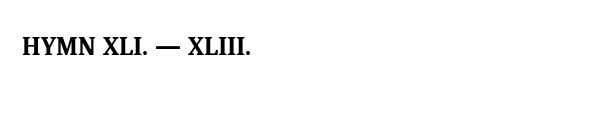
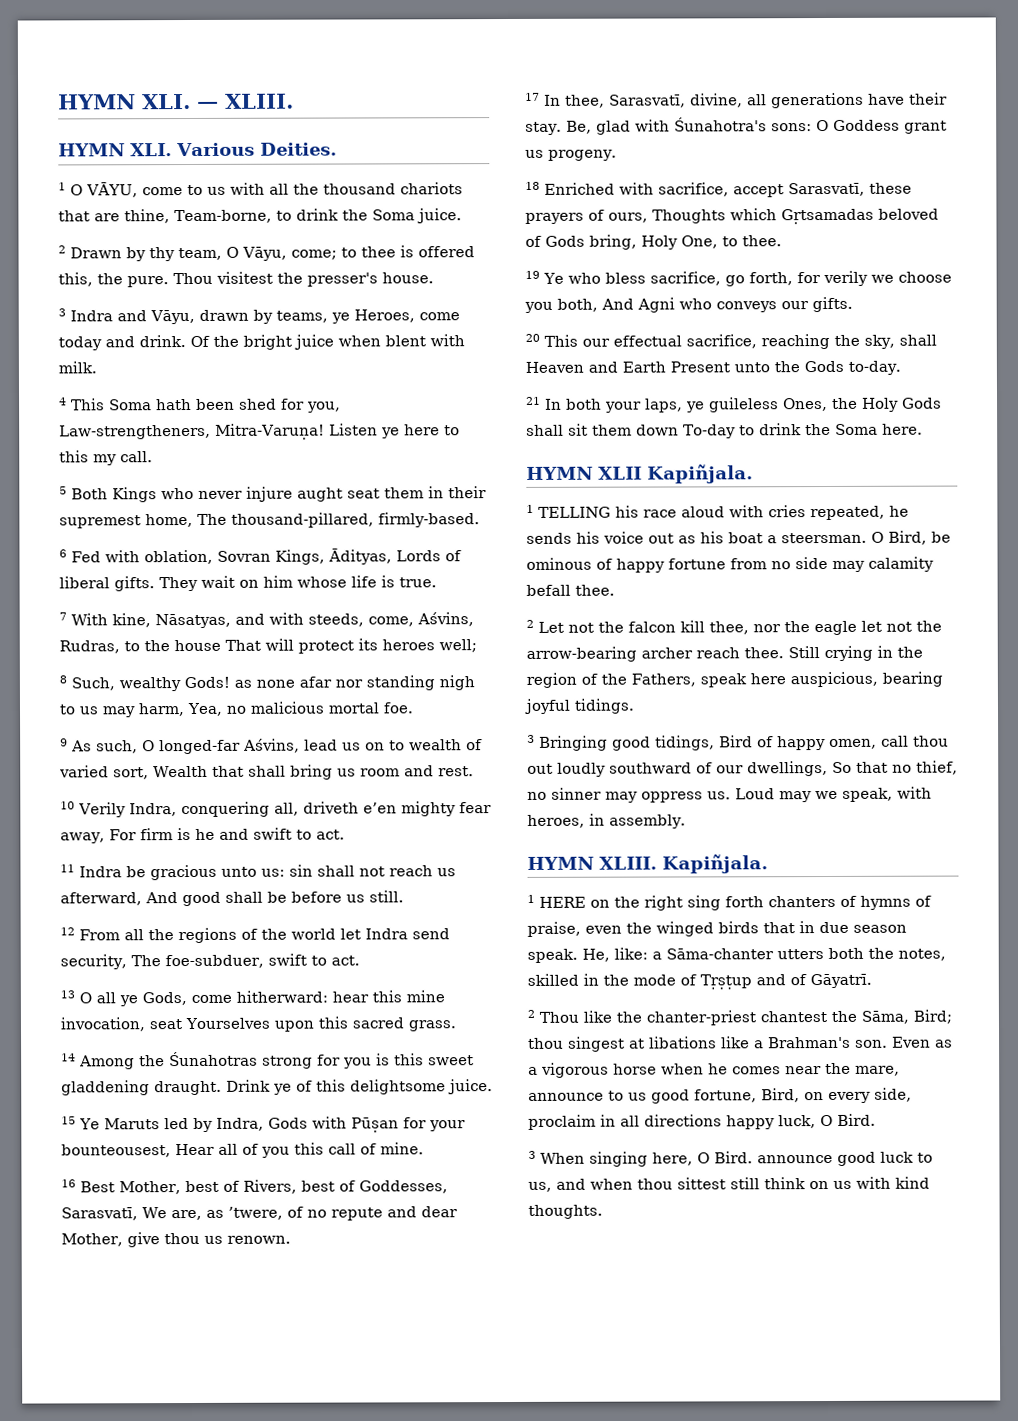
(251, 46) none -> [58,142,337,157] [58,182,463,198] [58,208,462,224] [58,245,475,262] [58,271,434,288] [58,308,460,325] [58,334,465,351] [58,361,97,374] [59,397,341,413] [59,423,460,440] [59,450,153,466] [59,486,487,503] [59,512,480,529] [59,548,462,565] [59,575,437,592] [59,612,474,629] [59,638,477,654] [59,675,475,692] [59,701,414,718] [60,738,483,755] [59,764,474,780] [60,801,492,818] [60,827,345,844] [60,864,456,881] [60,890,404,907] [60,927,450,944] [60,953,360,970] [60,990,445,1007] [60,1016,457,1032] [61,1051,474,1070] [61,1079,493,1096] [61,1116,466,1133] [61,1142,424,1158] [61,1179,448,1195] [61,1206,458,1221] [61,1232,291,1248] [525,92,948,109] [525,117,947,135] [525,149,617,161] [525,181,912,198] [525,208,939,225] [525,234,782,250] [525,270,952,287] [524,296,853,313] [525,333,937,350] [525,360,901,375] [526,396,942,413] [526,423,923,439] [526,464,753,484] [526,504,909,521] [526,530,951,545] [526,556,934,573] [526,584,615,596] [526,619,942,636] [526,645,923,662] [526,671,943,688] [524,698,635,714] [527,734,949,751] [527,760,958,777] [527,786,932,803] [527,813,686,829] [527,854,768,874] [527,894,932,911] [527,921,907,937] [527,947,946,963] [527,973,872,990] [527,1009,952,1026] [528,1036,953,1052] [528,1062,900,1078] [528,1087,912,1104] [528,1113,876,1130] [528,1150,933,1167] [528,1176,930,1192] [528,1204,603,1219] // HYMN XLI. Various Deities. // 1 O VĀYU, come to us with all the thousand chariots that are thine, Team-borne, to drink the Soma juice. // 2 Drawn by thy team, O Vāyu, come; to thee is offered this, the pure. Thou visitest the presser's house. // 3 Indra and Vāyu, drawn by teams, ye Heroes, come today and drink. Of the bright juice when blent with milk. // 4 This Soma hath been shed for you, Law-strengtheners, Mitra-Varuṇa! Listen ye here to this my call. // 5 Both Kings who never injure aught seat them in their supremest home, The thousand-pillared, firmly-based. // 6 Fed with oblation, Sovran Kings, Ādityas, Lords of liberal gifts. They wait on him whose life is true. // 7 With kine, Nāsatyas, and with steeds, come, Aśvins, Rudras, to the house That will protect its heroes well; // 8 Such, wealthy Gods! as none afar nor standing nigh to us may harm, Yea, no malicious mortal foe. // 9 As such, O longed-far Aśvins, lead us on to wealth of varied sort, Wealth that shall bring us room and rest. // 10 Verily Indra, conquering all, driveth e’en mighty fear away, For firm is he and swift to act. // 11 Indra be gracious unto us: sin shall not reach us afterward, And good shall be before us still. // 12 From all the regions of the world let Indra send security, The foe-subduer, swift to act. // 13 O all ye Gods, come hitherward: hear this mine invocation, seat Yourselves upon this sacred grass. // 14 Among the Śunahotras strong for you is this sweet gladdening draught. Drink ye of this delightsome juice. // 15 Ye Maruts led by Indra, Gods with Pūṣan for your bounteousest, Hear all of you this call of mine. // 16 Best Mother, best of Rivers, best of Goddesses, Sarasvatī, We are, as ’twere, of no repute and dear Mother, give thou us renown. // 17 In thee, Sarasvatī, divine, all generations have their stay. Be, glad with Śunahotra's sons: O Goddess grant us progeny. // 18 Enriched with sacrifice, accept Sarasvatī, these prayers of ours, Thoughts which Gṛtsamadas beloved of Gods bring, Holy One, to thee. // 19 Ye who bless sacrifice, go forth, for verily we choose you both, And Agni who conveys our gifts. // 20 This our effectual sacrifice, reaching the sky, shall Heaven and Earth Present unto the Gods to-day. // 21 In both your laps, ye guileless Ones, the Holy Gods shall sit them down To-day to drink the Soma here. // HYMN XLII Kapiñjala. // 1 TELLING his race aloud with cries repeated, he sends his voice out as his boat a steersman. O Bird, be ominous of happy fortune from no side may calamity befall thee. // 2 Let not the falcon kill thee, nor the eagle let not the arrow-bearing archer reach thee. Still crying in the region of the Fathers, speak here auspicious, bearing joyful tidings. // 3 Bringing good tidings, Bird of happy omen, call thou out loudly southward of our dwellings, So that no thief, no sinner may oppress us. Loud may we speak, with heroes, in assembly. // HYMN XLIII. Kapiñjala. // 1 HERE on the right sing forth chanters of hymns of praise, even the winged birds that in due season speak. He, like: a Sāma-chanter utters both the notes, skilled in the mode of Tṛṣṭup and of Gāyatrī. // 2 Thou like the chanter-priest chantest the Sāma, Bird; thou singest at libations like a Brahman's son. Even as a vigorous horse when he comes near the mare, announce to us good fortune, Bird, on every side, proclaim in all directions happy luck, O Bird. // 3 When singing here, O Bird. announce good luck to us, and when thou sittest still think on us with kind thoughts.

